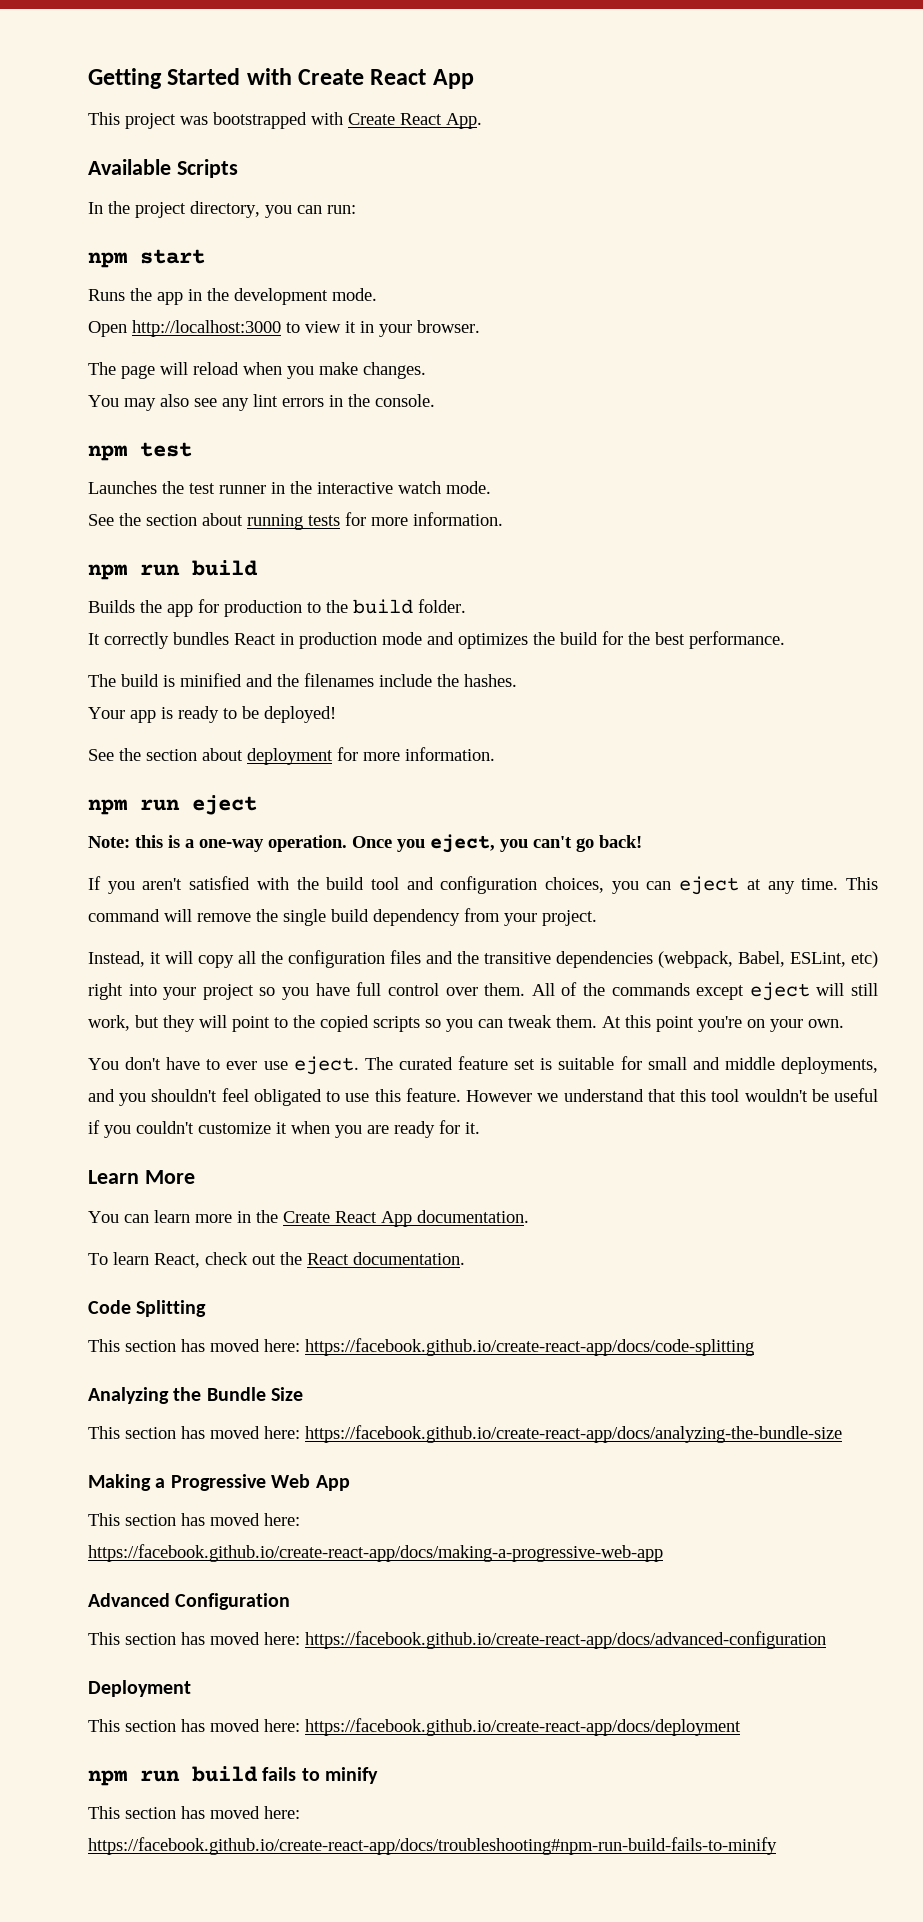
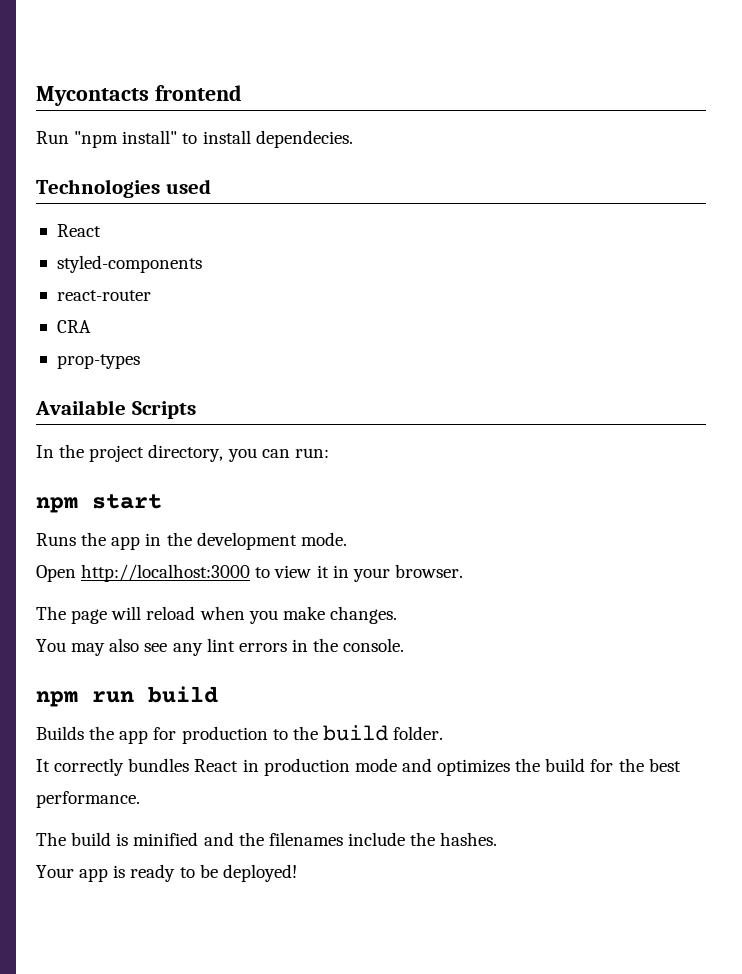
[88,68,474,89] [88,112,482,129] Getting Started with Create React App // This project was bootstrapped with Create React App. -> [36,85,242,106] [36,130,353,148] [36,179,211,198] [56,224,101,237] [56,255,202,273] [56,290,151,301] [56,320,91,333] [56,354,140,369] Mycontacts frontend // Run "npm install" to install dependecies. // Technologies used // React // styled-components // react-router // CRA // prop-types
[88,442,192,461] [88,481,491,494] [88,512,503,530] // npm test // Launches the test runner in the interactive watch mode. // See the section about running tests for more information. -> (405, 645) none
[88,747,495,765] [88,795,257,815] [88,834,642,853] [88,876,879,895] [88,908,597,926] [88,950,878,968] [88,982,878,1001] [88,1015,844,1032] [88,1056,879,1075] [88,1088,879,1106] [88,1120,480,1138] [88,1170,195,1184] [88,1210,529,1227] [88,1252,465,1268] [88,1300,207,1317] [88,1338,754,1356] [88,1387,304,1404] [88,1425,842,1443] [88,1474,350,1491] [88,1513,300,1526] [88,1544,663,1562] [88,1593,291,1610] [88,1631,826,1649] [88,1680,191,1697] [88,1718,741,1736] [88,1766,379,1786] [88,1806,300,1819] [88,1837,777,1855] // See the section about deployment for more information. // npm run eject // Note: this is a one-way operation. Once you eject, you can't go back! // If you aren't satisfied with the build tool and configuration choices, you can eject at any time. This command will remove the single build dependency from your project. // Instead, it will copy all the configuration files and the transitive dependencies (webpack, Babel, ESLint, etc) right into your project so you have full control over them. All of the commands except eject will still work, but they will point to the copied scripts so you can tweak them. At this point you're on your own. // You don't have to ever use eject. The curated feature set is suitable for small and middle deployments, and you shouldn't feel obligated to use this feature. However we understand that this tool wouldn't be useful if you couldn't customize it when you are ready for it. // Learn More // You can learn more in the Create React App documentation. // To learn React, check out the React documentation. // Code Splitting // This section has moved here: https://facebook.github.io/create-react-app/docs/code-splitting // Analyzing the Bundle Size // This section has moved here: https://facebook.github.io/create-react-app/docs/analyzing-the-bundle-size // Making a Progressive Web App // This section has moved here: https://facebook.github.io/create-react-app/docs/making-a-progressive-web-app // Advanced Configuration // This section has moved here: https://facebook.github.io/create-react-app/docs/advanced-configuration // Deployment // This section has moved here: https://facebook.github.io/create-react-app/docs/deployment // npm run build fails to minify // This section has moved here: https://facebook.github.io/create-react-app/docs/troubleshooting#npm-run-build-fails-to-minify -> (297, 873) none

